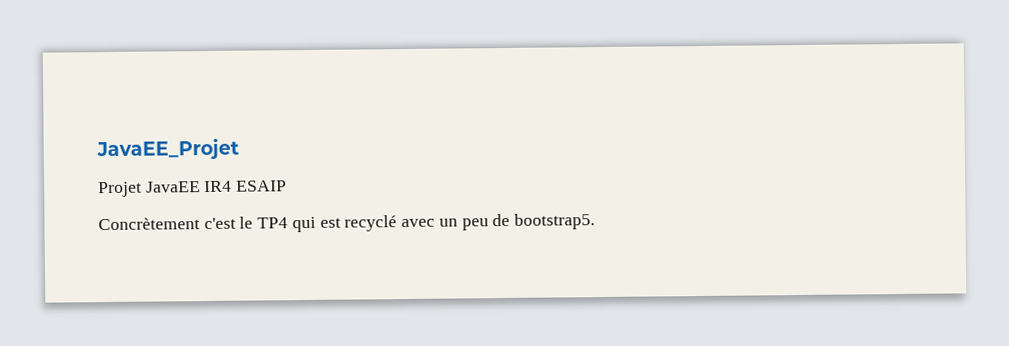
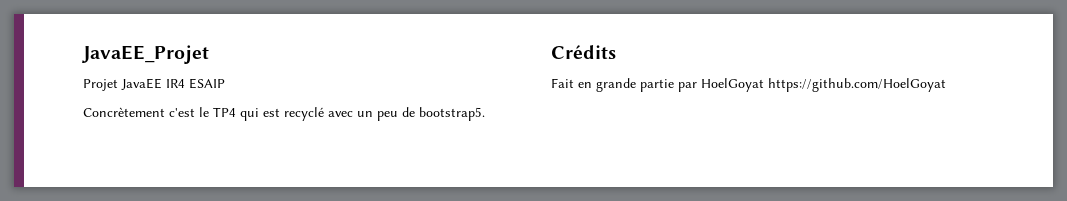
(595, 221) none -> [551,45,616,59] [551,78,946,92] // Crédits // Fait en grande partie par HoelGoyat https://github.com/HoelGoyat

